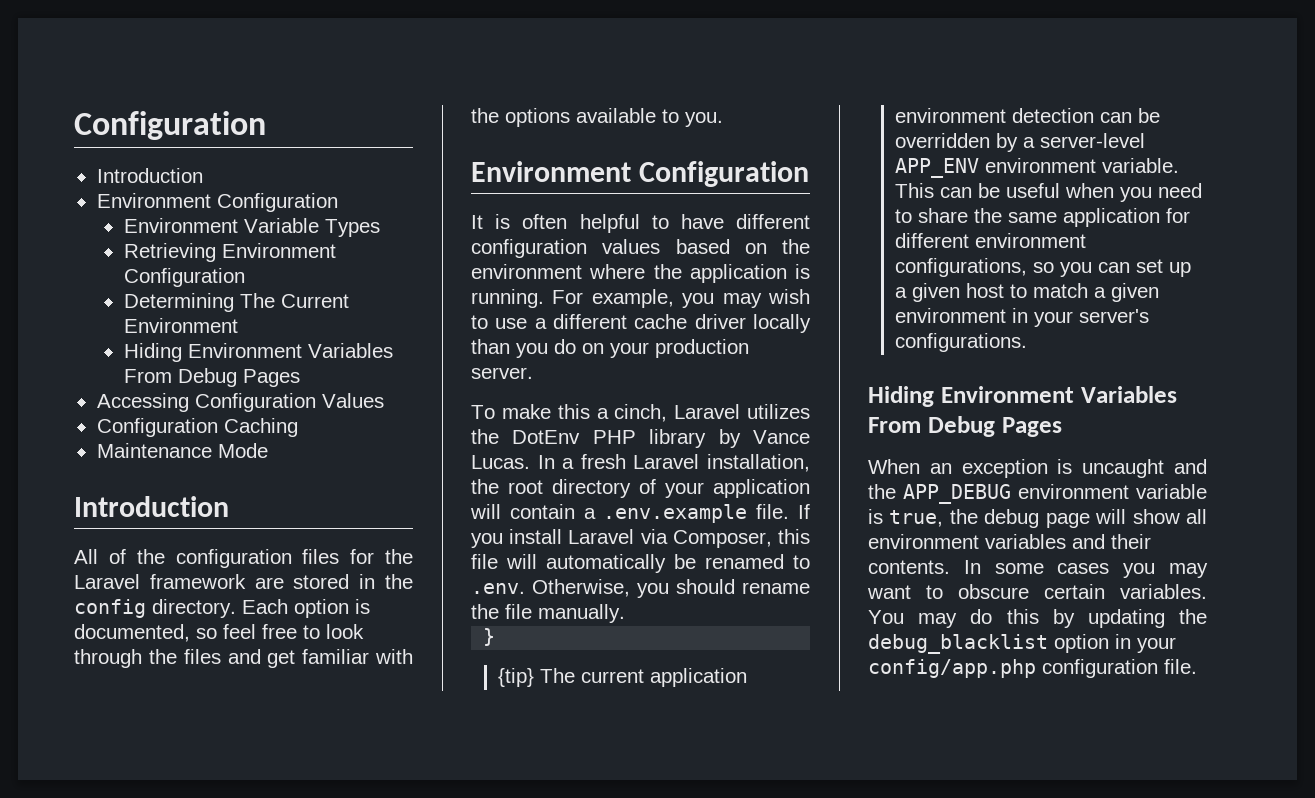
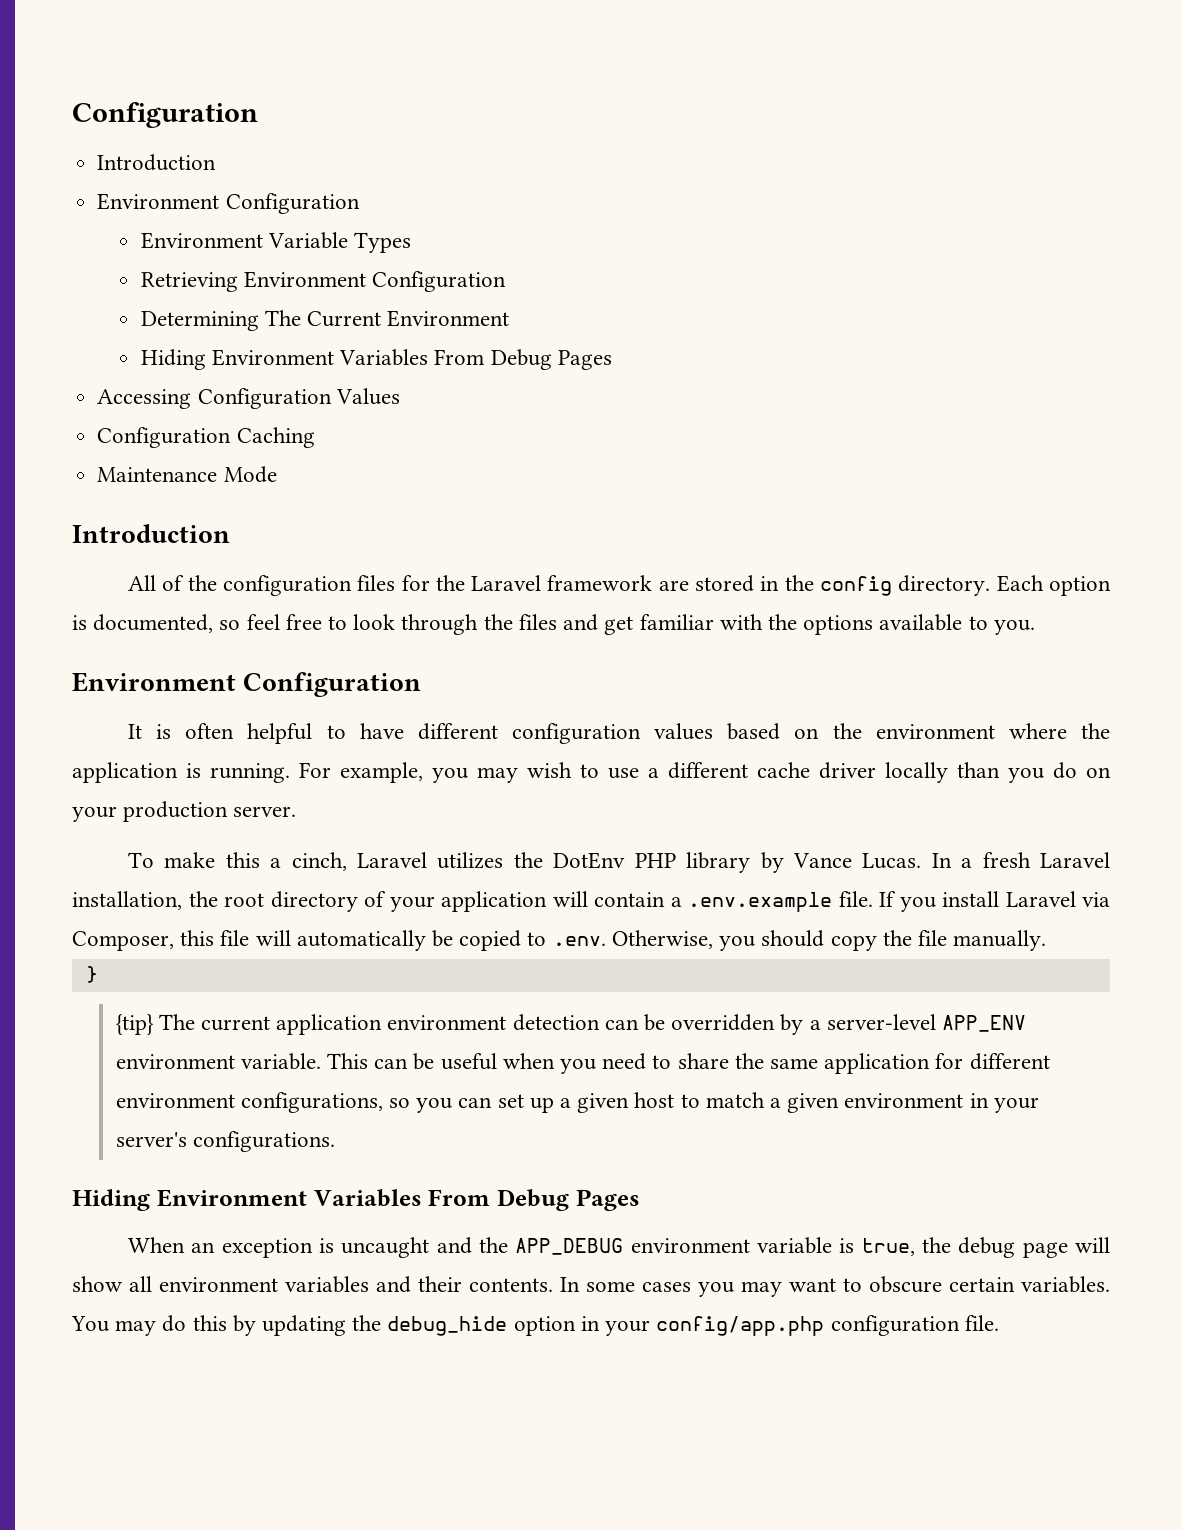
[705,554,784,569] renamed -> [459,930,522,951] copied
[742,582,810,594] rename -> [830,935,877,951] copy
[868,634,1048,654] debug_blacklist -> [387,1316,508,1336] debug_hide

